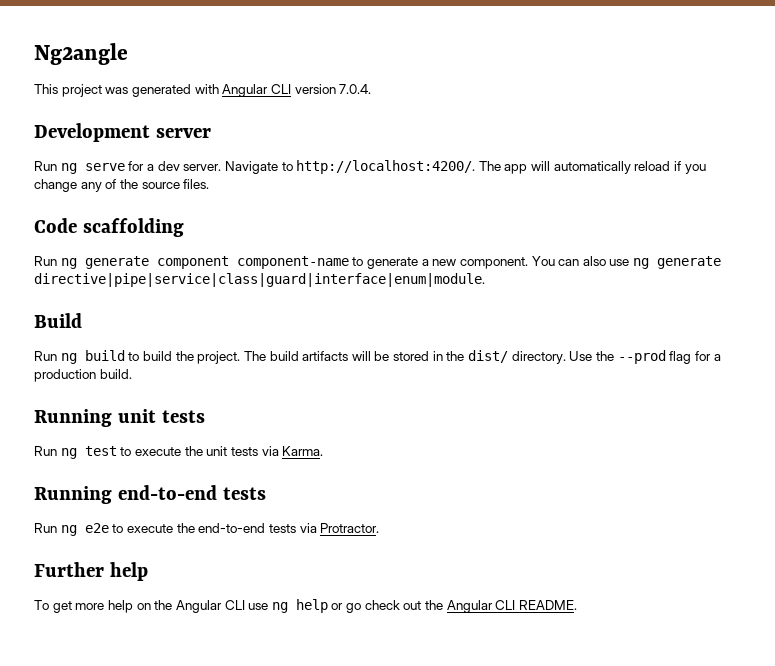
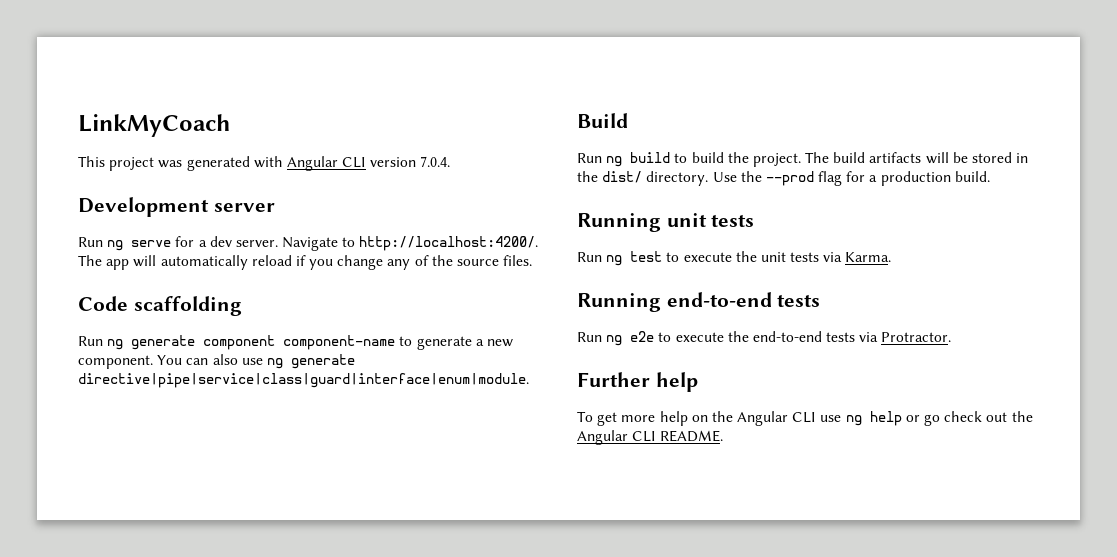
[34,43,128,65] Ng2angle -> [78,114,231,137] LinkMyCoach

